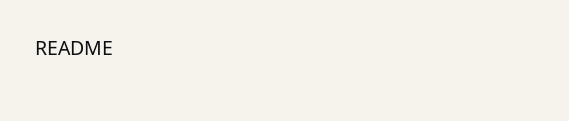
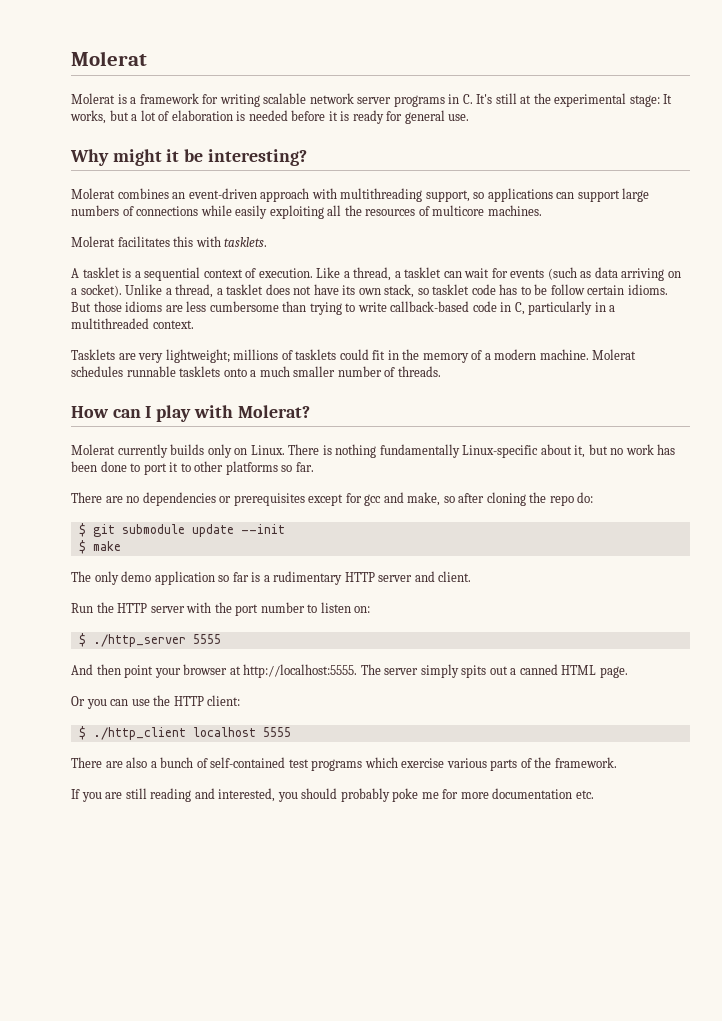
[35,41,113,55] README -> [71,51,147,66] [71,93,673,107] [70,110,470,124] [70,149,307,166] [71,188,650,202] [71,205,542,219] [71,236,268,247] [71,267,681,281] [71,284,668,298] [71,301,616,315] [71,318,194,329] [71,349,637,363] [71,366,441,377] [71,405,310,422] [71,444,676,458] [71,461,314,475] [71,492,594,506] [78,523,285,537] [78,540,121,554] [71,571,472,585] [71,602,371,616] [78,633,221,647] [71,664,628,678] [71,695,241,709] [78,726,291,740] [71,757,617,771] [71,788,594,802] Molerat // Molerat is a framework for writing scalable network server programs in C. It's still at the experimental stage: It works, but a lot of elaboration is needed before it is ready for general use. // Why might it be interesting? // Molerat combines an event-driven approach with multithreading support, so applications can support large numbers of connections while easily exploiting all the resources of multicore machines. // Molerat facilitates this with tasklets. // A tasklet is a sequential context of execution. Like a thread, a tasklet can wait for events (such as data arriving on a socket). Unlike a thread, a tasklet does not have its own stack, so tasklet code has to be follow certain idioms. But those idioms are less cumbersome than trying to write callback-based code in C, particularly in a multithreaded context. // Tasklets are very lightweight; millions of tasklets could fit in the memory of a modern machine. Molerat schedules runnable tasklets onto a much smaller number of threads. // How can I play with Molerat? // Molerat currently builds only on Linux. There is nothing fundamentally Linux-specific about it, but no work has been done to port it to other platforms so far. // There are no dependencies or prerequisites except for gcc and make, so after cloning the repo do: // $ git submodule update --init // $ make // The only demo application so far is a rudimentary HTTP server and client. // Run the HTTP server with the port number to listen on: // $ ./http_server 5555 // And then point your browser at http://localhost:5555. The server simply spits out a canned HTML page. // Or you can use the HTTP client: // $ ./http_client localhost 5555 // There are also a bunch of self-contained test programs which exercise various parts of the framework. // If you are still reading and interested, you should probably poke me for more documentation etc.

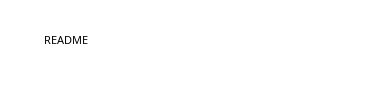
[71,51,147,66] [71,93,673,107] [70,110,470,124] [70,149,307,166] [71,188,650,202] [71,205,542,219] [71,236,268,247] [71,267,681,281] [71,284,668,298] [71,301,616,315] [71,318,194,329] [71,349,637,363] [71,366,441,377] [71,405,310,422] [71,444,676,458] [71,461,314,475] [71,492,594,506] [78,523,285,537] [78,540,121,554] [71,571,472,585] [71,602,371,616] [78,633,221,647] [71,664,628,678] [71,695,241,709] [78,726,291,740] [71,757,617,771] [71,788,594,802] Molerat // Molerat is a framework for writing scalable network server programs in C. It's still at the experimental stage: It works, but a lot of elaboration is needed before it is ready for general use. // Why might it be interesting? // Molerat combines an event-driven approach with multithreading support, so applications can support large numbers of connections while easily exploiting all the resources of multicore machines. // Molerat facilitates this with tasklets. // A tasklet is a sequential context of execution. Like a thread, a tasklet can wait for events (such as data arriving on a socket). Unlike a thread, a tasklet does not have its own stack, so tasklet code has to be follow certain idioms. But those idioms are less cumbersome than trying to write callback-based code in C, particularly in a multithreaded context. // Tasklets are very lightweight; millions of tasklets could fit in the memory of a modern machine. Molerat schedules runnable tasklets onto a much smaller number of threads. // How can I play with Molerat? // Molerat currently builds only on Linux. There is nothing fundamentally Linux-specific about it, but no work has been done to port it to other platforms so far. // There are no dependencies or prerequisites except for gcc and make, so after cloning the repo do: // $ git submodule update --init // $ make // The only demo application so far is a rudimentary HTTP server and client. // Run the HTTP server with the port number to listen on: // $ ./http_server 5555 // And then point your browser at http://localhost:5555. The server simply spits out a canned HTML page. // Or you can use the HTTP client: // $ ./http_client localhost 5555 // There are also a bunch of self-contained test programs which exercise various parts of the framework. // If you are still reading and interested, you should probably poke me for more documentation etc. -> [44,36,88,44] README

